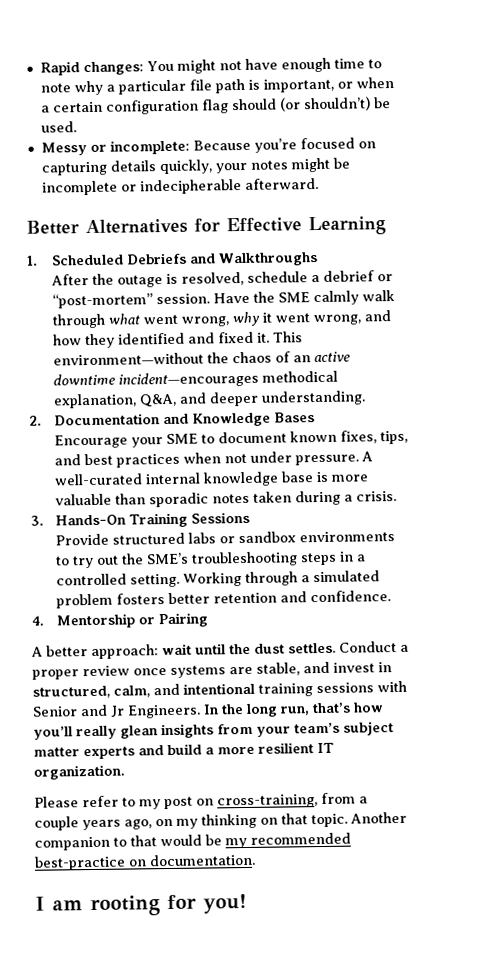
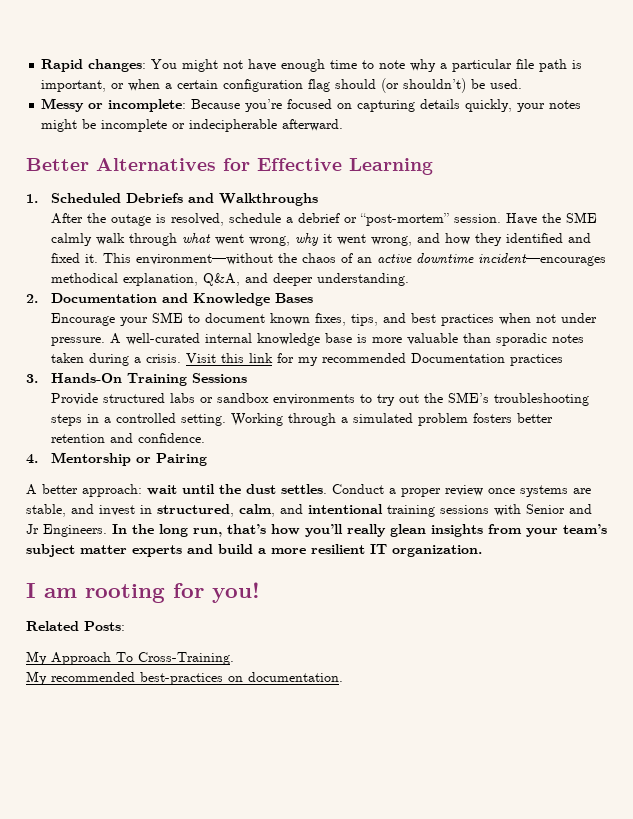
(397, 496) none -> [186,353,564,366] Visit this link for my recommended Documentation practices
[34,792,368,810] [34,811,407,831] [34,832,351,851] [34,853,256,871] // Please refer to my post on cross-training, from a couple years ago, on my thinking on that topic. Another companion to that would be my recommended best-practice on documentation. -> (482, 551) none
(247, 903) none -> [26,621,125,631] [26,651,234,665] [26,671,343,685] // Related Posts: // My Approach To Cross-Training. // My recommended best-practices on documentation.

